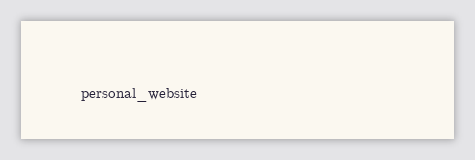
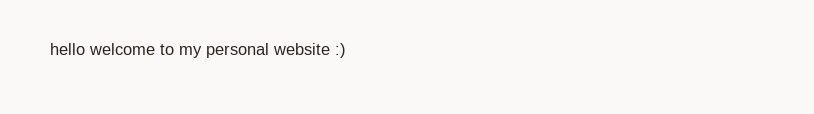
[81,88,197,102] personal_website -> [50,43,346,58] hello welcome to my personal website :)

